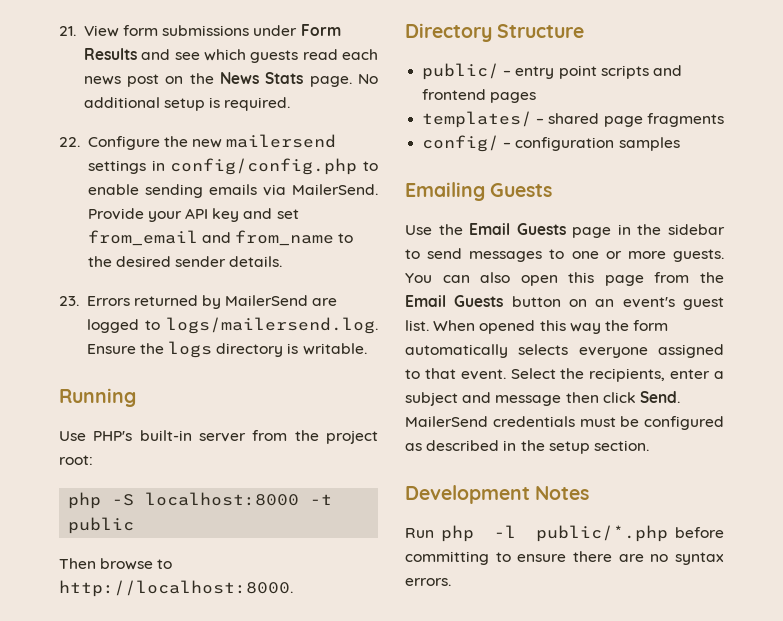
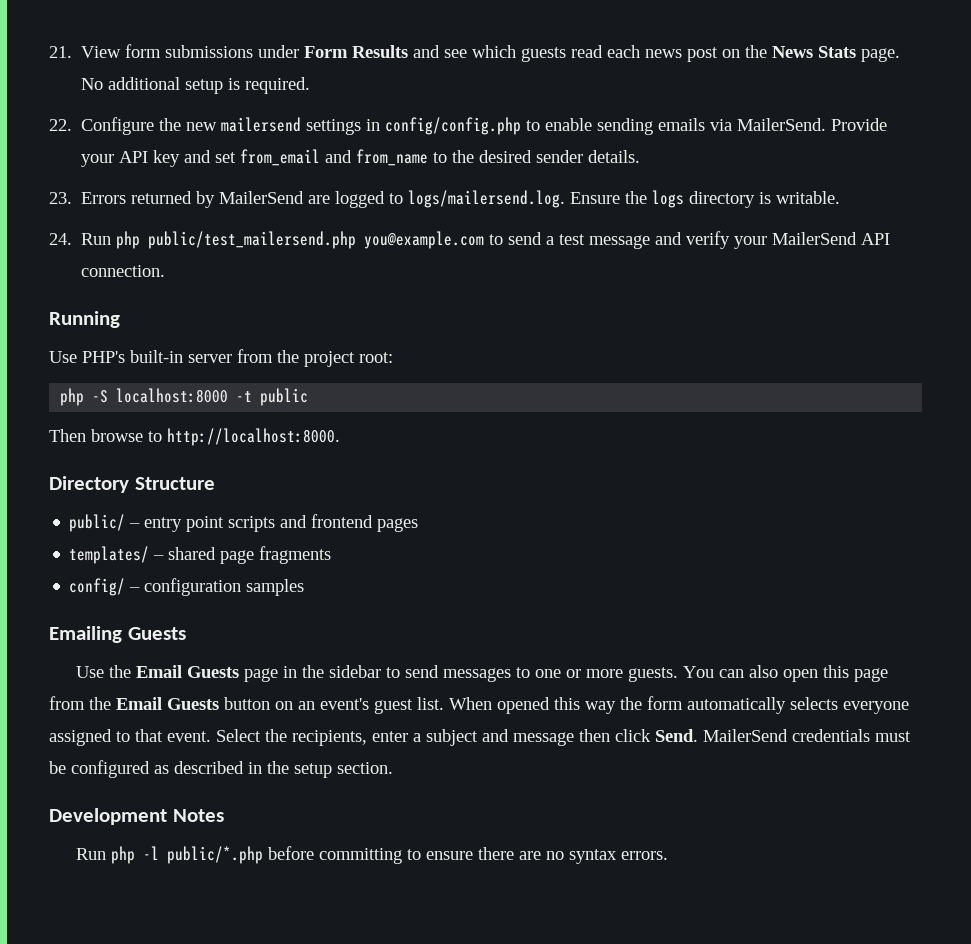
(367, 349) none -> [49,231,891,249] [81,265,166,277] // 24. Run php public/test_mailersend.php you@example.com to send a test message and verify your MailerSend API connection.

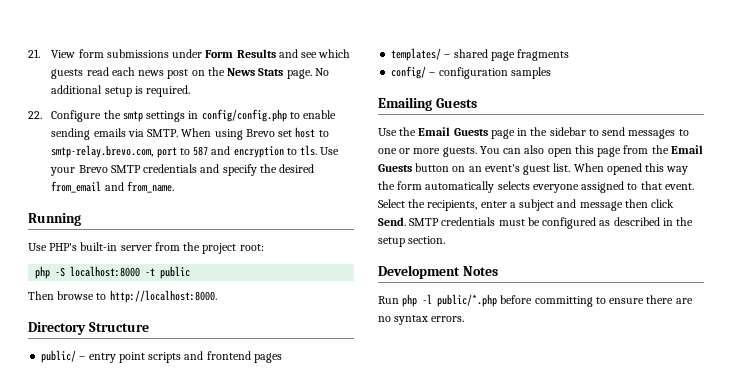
[186,117,302,132] new mailersend -> [122,111,143,122] smtp
[737,118,888,131] [81,149,641,167] [49,190,841,208] [49,231,891,249] [81,265,166,277] MailerSend. Provide your API key and set from_email and from_name to the desired sender details. // 23. Errors returned by MailerSend are logged to logs/mailersend.log. Ensure the logs directory is writable. // 24. Run php public/test_mailersend.php you@example.com to send a test message and verify your MailerSend API connection. -> [147,127,329,140] [51,145,340,158] [50,164,315,176] [51,181,174,193] SMTP. When using Brevo set host to smtp-relay.brevo.com, port to 587 and encryption to tls. Use your Brevo SMTP credentials and specify the desired from_email and from_name.
[703,729,788,742] MailerSend -> [409,218,440,226] SMTP

